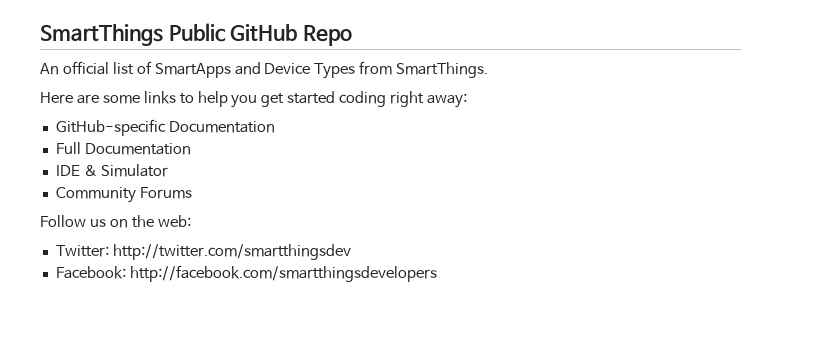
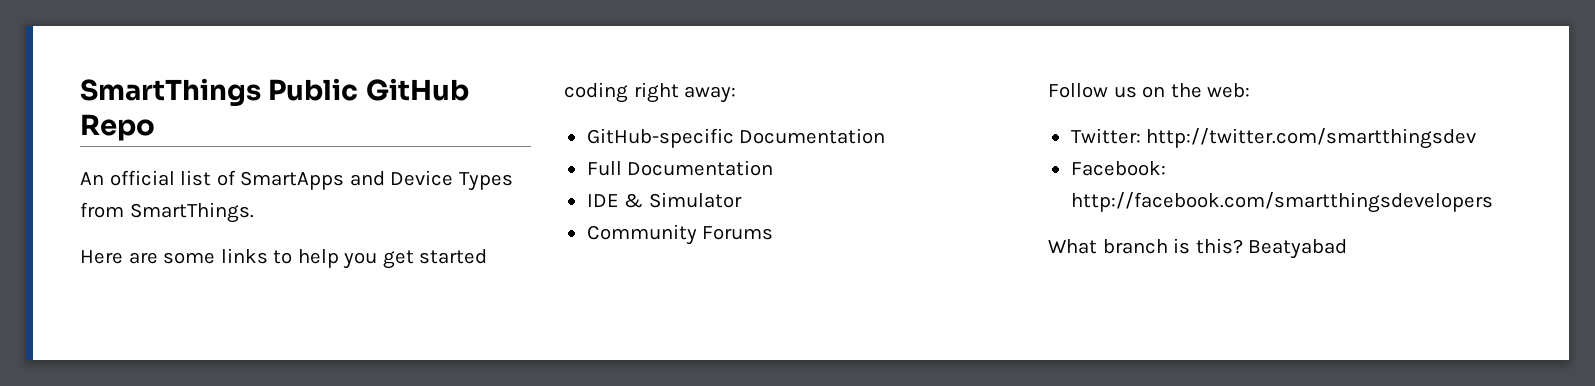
(437, 273) none -> [1048,238,1348,259] // What branch is this? Beatyabad

